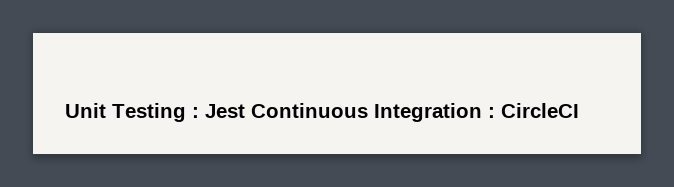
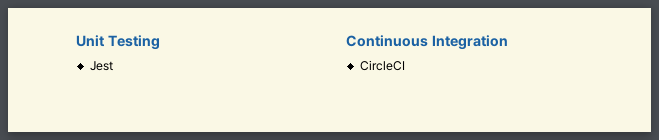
[192,107,199,118] : -> (160, 42) //
(245, 111) none -> (113, 66) //
[488,107,495,118] : -> (508, 42) //

